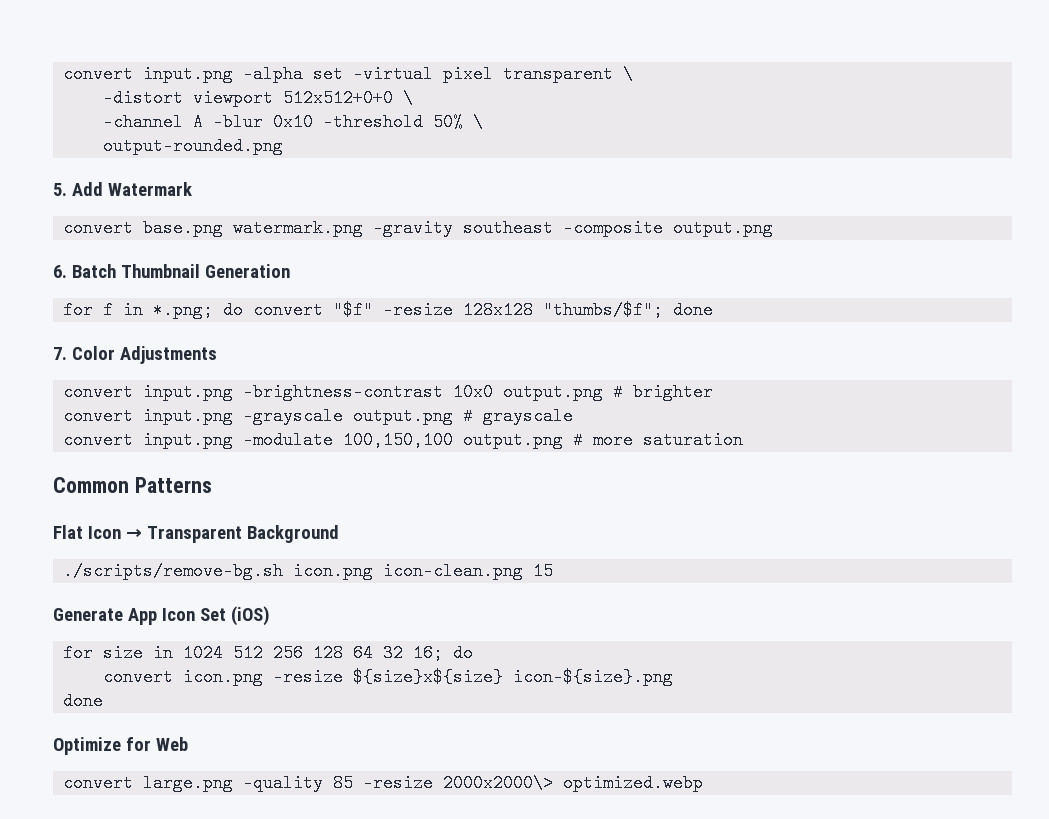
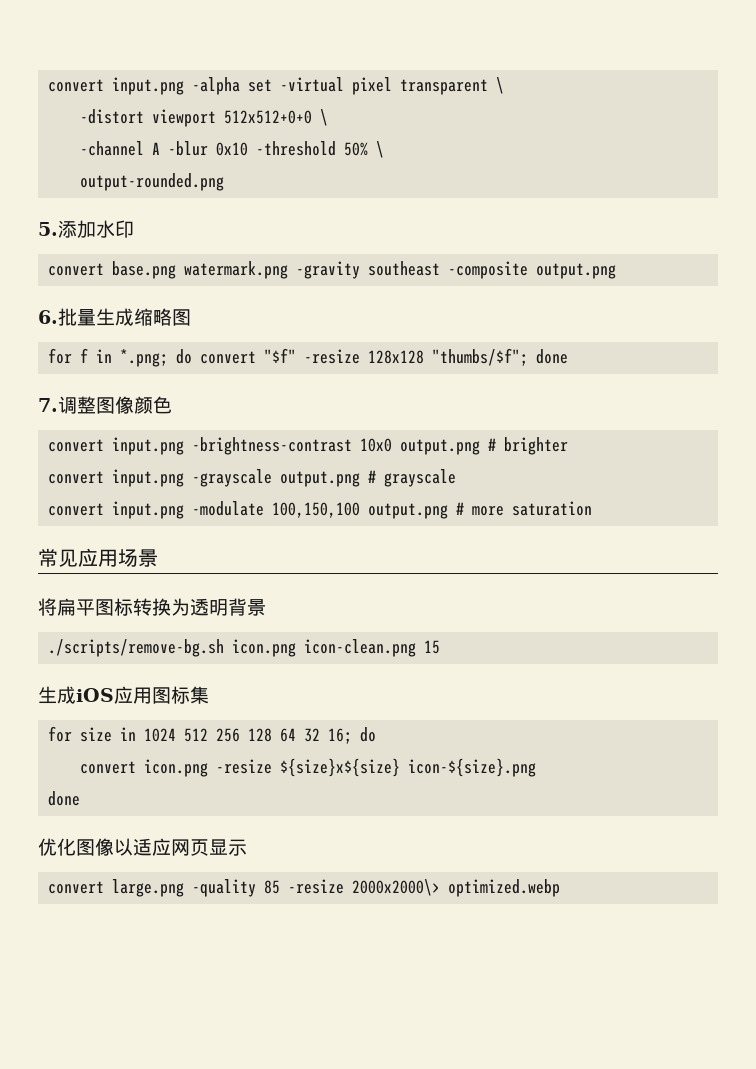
[71,182,192,196] Add Watermark -> [58,220,134,238] 添加水印
[71,264,290,278] Batch Thumbnail Generation -> [58,308,191,326] 批量生成缩略图
[71,346,217,364] Color Adjustments -> [58,396,172,414] 调整图像颜色
[53,477,212,493] [53,525,339,543] Common Patterns // Flat Icon → Transparent Background -> [38,548,158,567] [38,598,266,616] 常见应用场景 // 将扁平图标转换为透明背景
[53,606,270,626] Generate App Icon Set (iOS) -> [38,686,209,704] 生成iOS应用图标集
[53,737,188,755] Optimize for Web -> [38,838,247,856] 优化图像以适应网页显示

